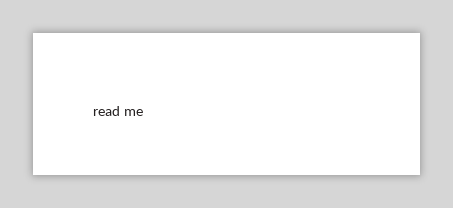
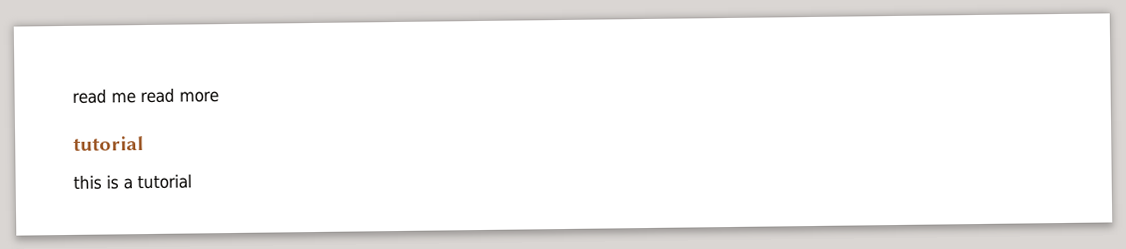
(143, 112) none -> [140,88,219,104] [73,136,144,151] [73,174,192,190] read more // tutorial // this is a tutorial

